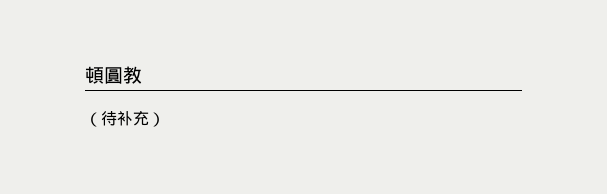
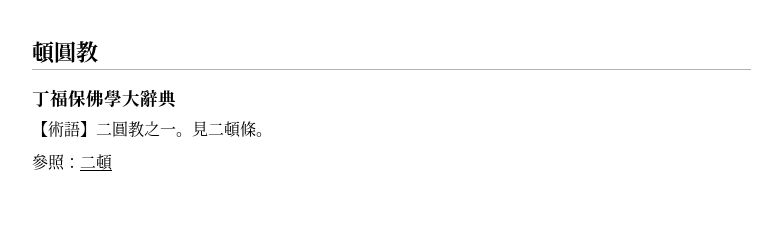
[85,111,165,127] （待补充） -> [32,89,178,109] [32,121,272,138] [32,154,113,171] 丁福保佛學大辭典 // 【術語】二圓教之一。見二頓條。 // 參照：二頓

